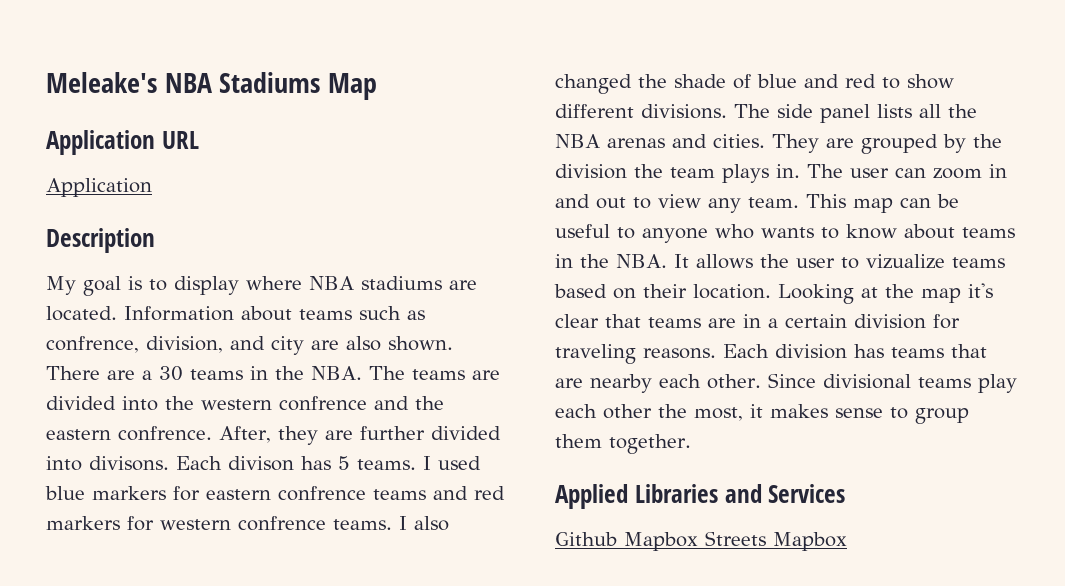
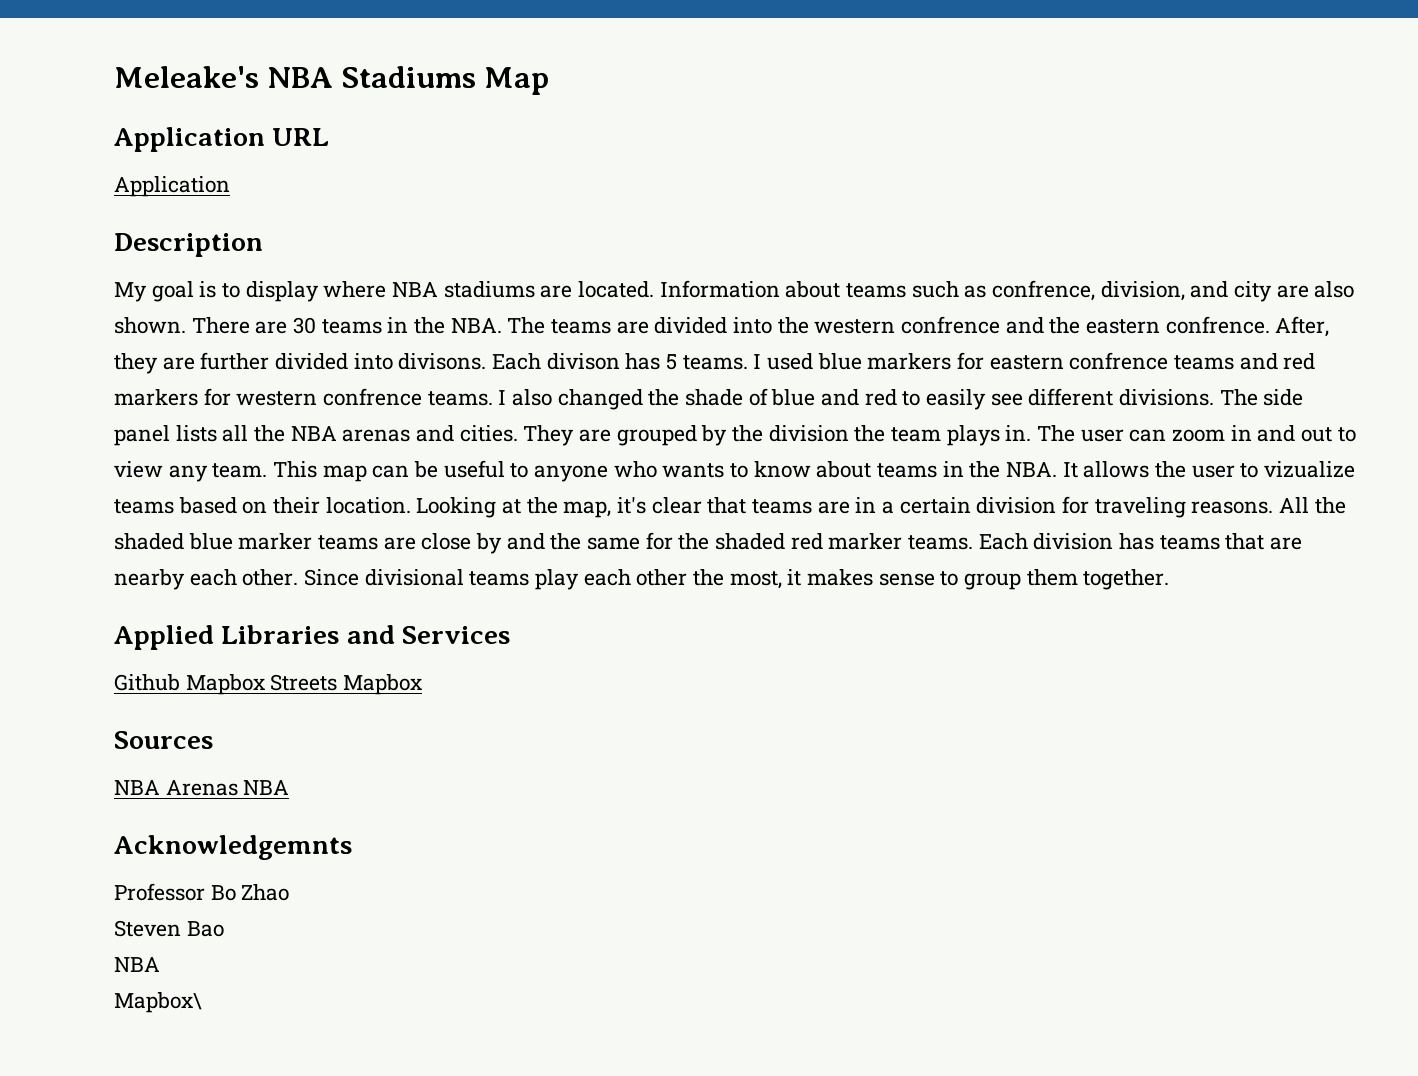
[142,370,152,380] a -> (288, 327) none
[907,74,954,89] show -> [926,389,1023,410] easily see
[921,288,961,303] map -> [563,501,612,518] map,
(716, 353) none -> [1279,497,1346,514] [114,532,974,554] All the shaded blue marker teams are close by and the same for the shaded red marker teams.
(847, 541) none -> [114,731,213,749] [114,780,290,796] [114,835,352,860] [114,883,290,901] [114,920,224,937] [114,957,160,972] [114,992,202,1013] // Sources // NBA Arenas NBA // Acknowledgemnts // Professor Bo Zhao // Steven Bao // NBA // Mapbox\

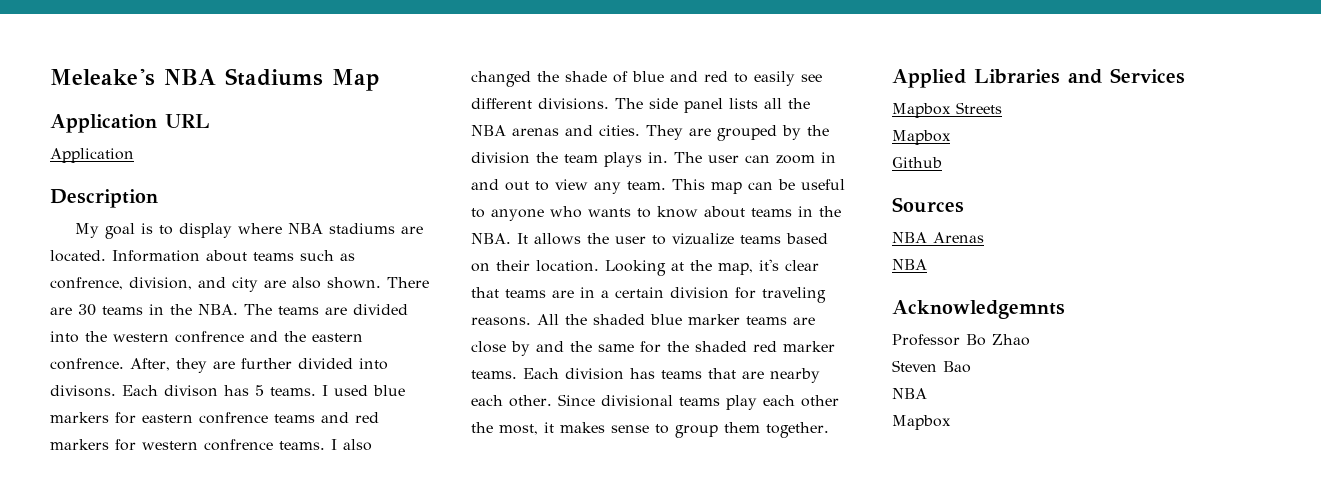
[114,674,180,691] Github -> (1185, 76) none
[343,674,423,695] Mapbox -> [892,130,951,145] [892,157,942,168] // Mapbox // Github
(238, 788) none -> (984, 237) //
[114,992,202,1013] Mapbox\ -> [892,415,951,430] Mapbox

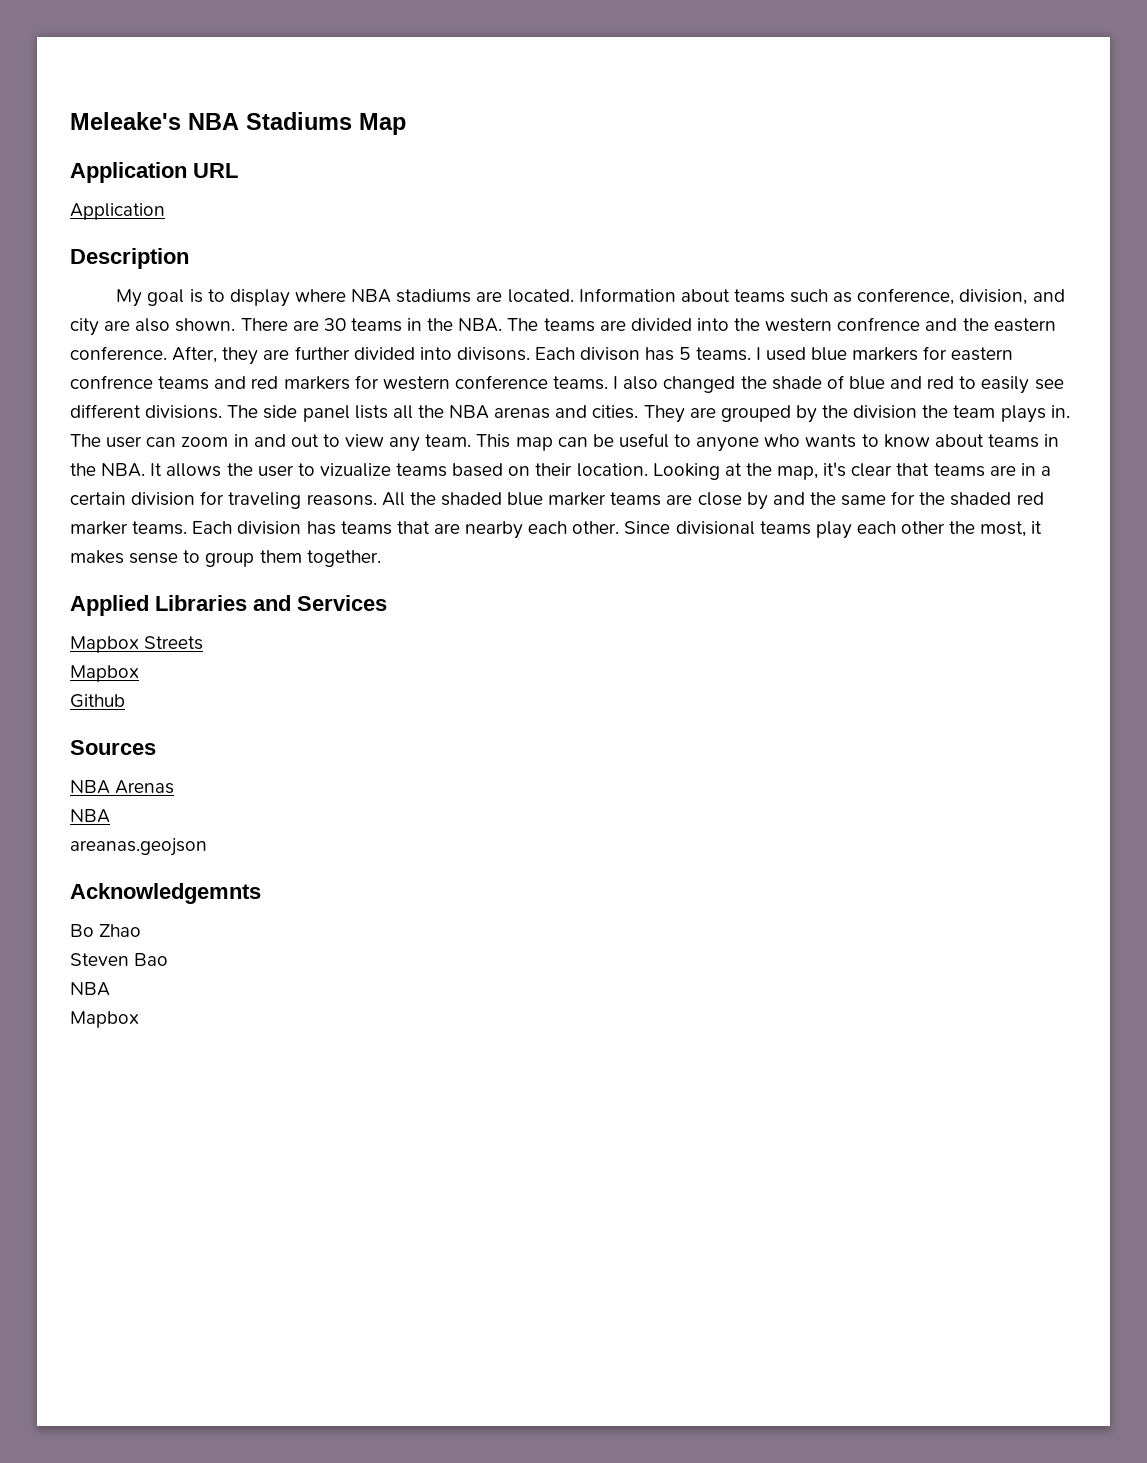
[50,277,123,290] confrence, -> [857,288,955,305] conference,
[50,358,124,370] confrence. -> [70,346,167,360] conference.
[204,439,273,451] confrence -> [454,375,548,389] conference
(927, 264) none -> [70,838,207,856] // areanas.geojson
[892,334,960,346] Professor -> (261, 893) none

